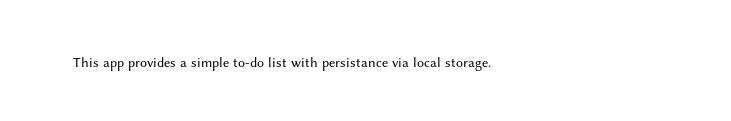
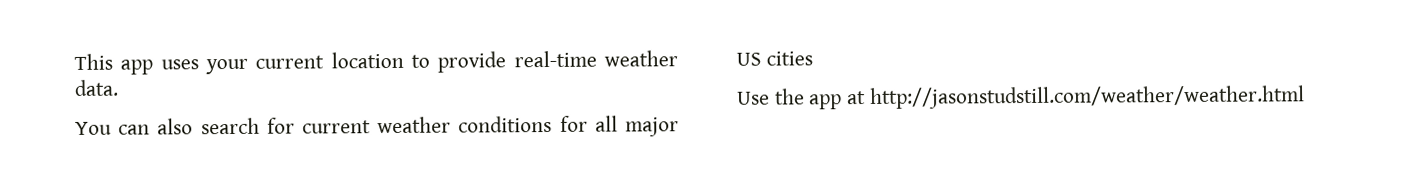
[128,57,491,71] provides a simple to-do list with persistance via local storage. -> [160,50,678,75] [74,79,119,96] [75,115,679,137] [736,51,813,66] [737,85,1305,110] uses your current location to provide real-time weather data. // You can also search for current weather conditions for all major US cities // Use the app at http://jasonstudstill.com/weather/weather.html

